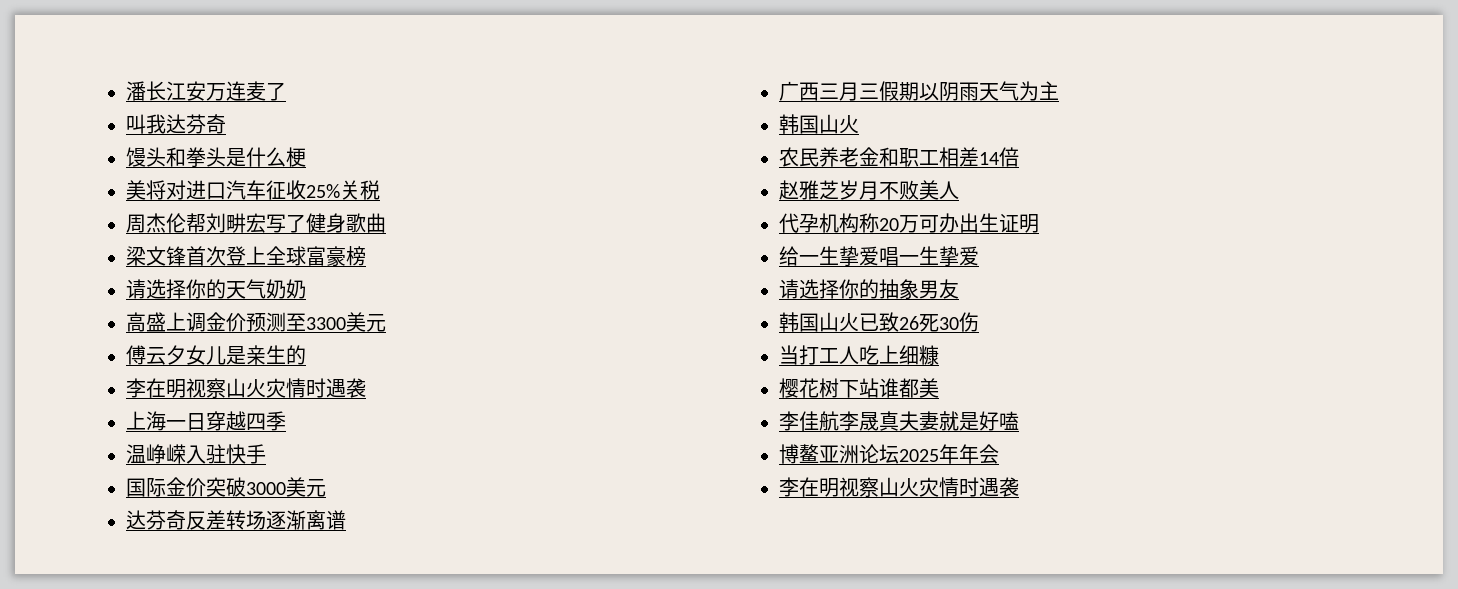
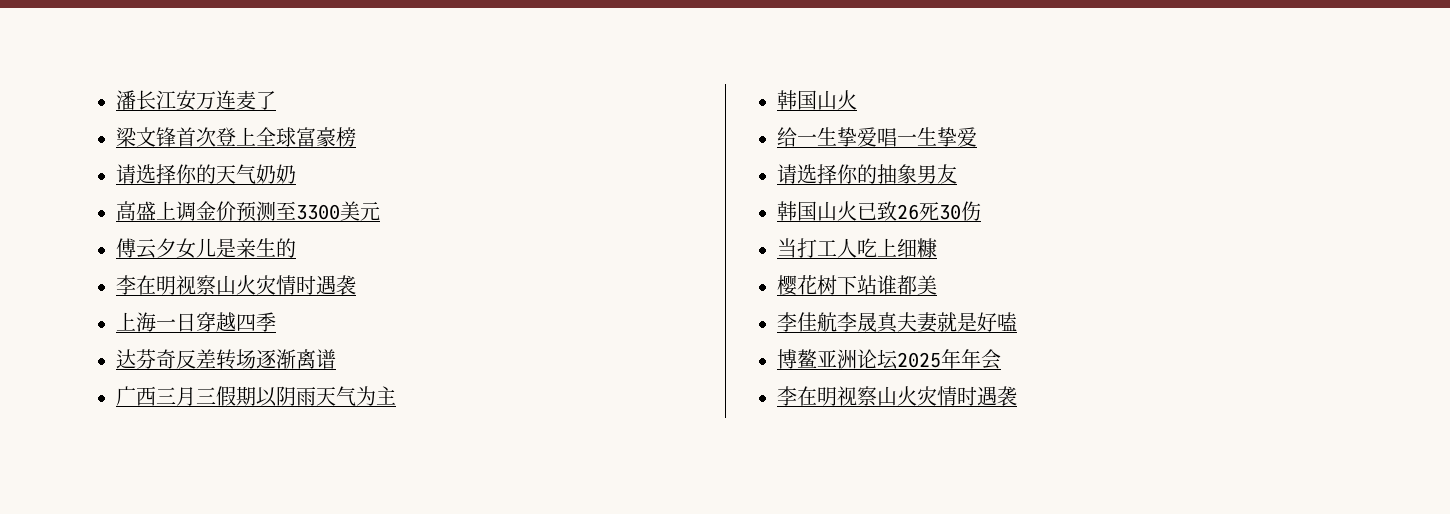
[126,114,226,134] [126,147,306,167] [126,180,380,200] [126,213,386,233] // 叫我达芬奇 // 馒头和拳头是什么梗 // 美将对进口汽车征收25%关税 // 周杰伦帮刘畊宏写了健身歌曲 -> (276, 100) none
[126,444,266,464] [126,477,326,497] // 温峥嵘入驻快手 // 国际金价突破3000美元 -> (276, 322) none
[779,147,1019,167] [779,180,959,200] [779,213,1039,233] // 农民养老金和职工相差14倍 // 赵雅芝岁月不败美人 // 代孕机构称20万可办出生证明 -> (857, 100) none

